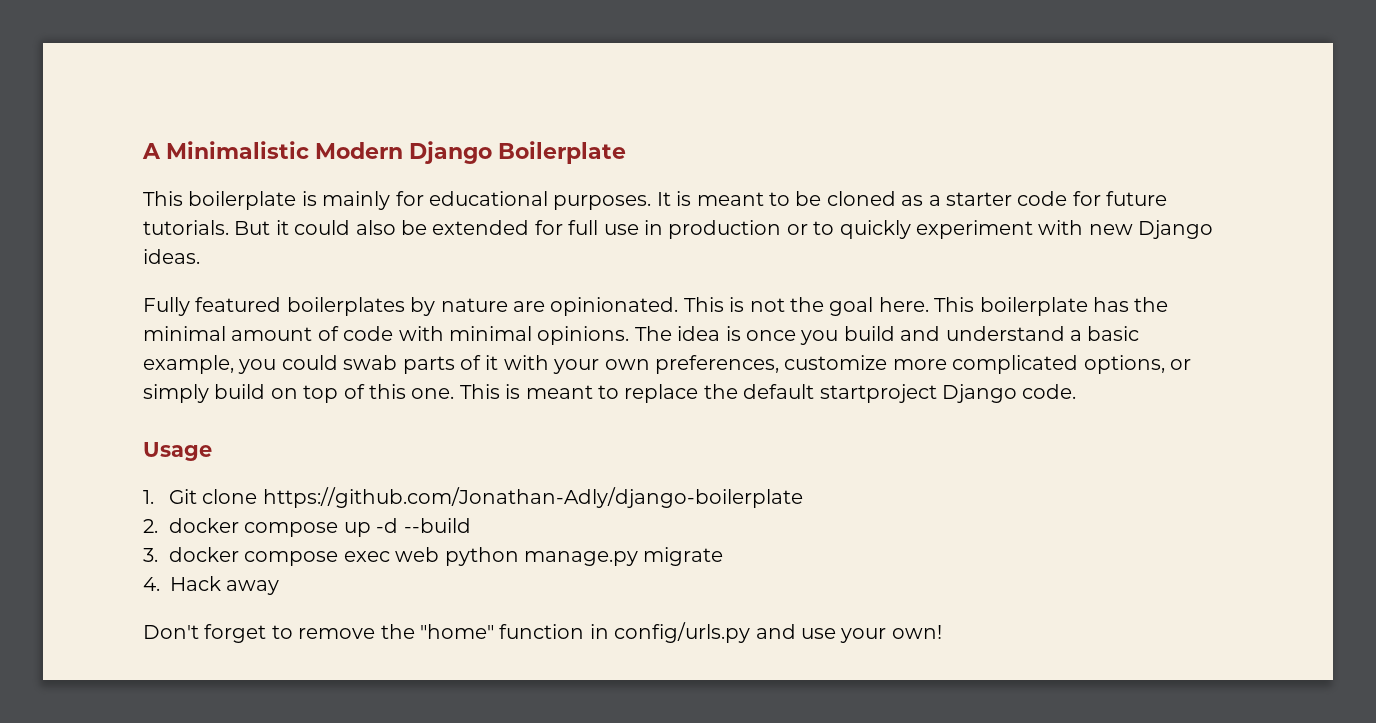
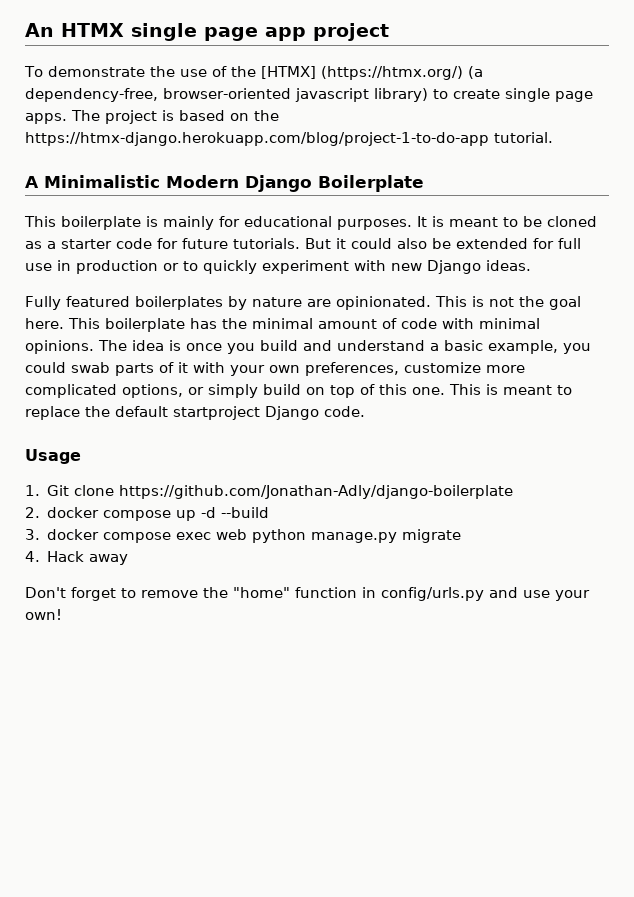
(142, 151) none -> [25,23,389,41] [24,66,483,80] [25,88,593,102] [25,110,279,124] [25,132,553,146] An HTMX single page app project // To demonstrate the use of the [HTMX] (https://htmx.org/) (a dependency-free, browser-oriented javascript library) to create single page apps. The project is based on the https://htmx-django.herokuapp.com/blog/project-1-to-do-app tutorial. //

